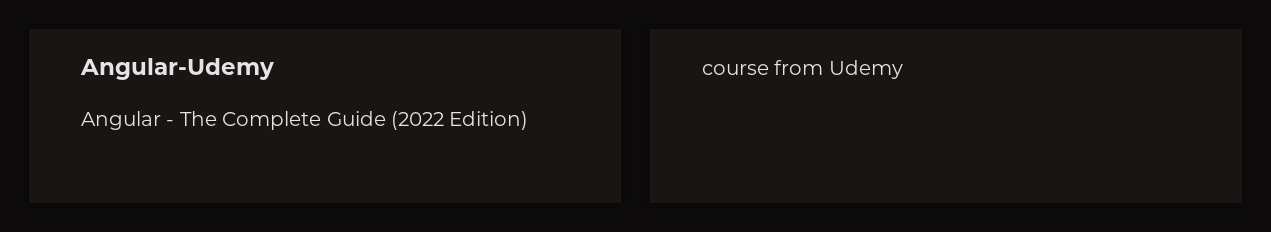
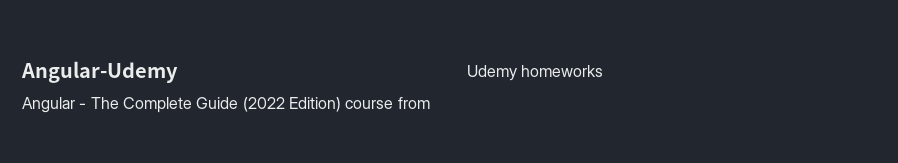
(903, 69) none -> [521,65,604,77] homeworks

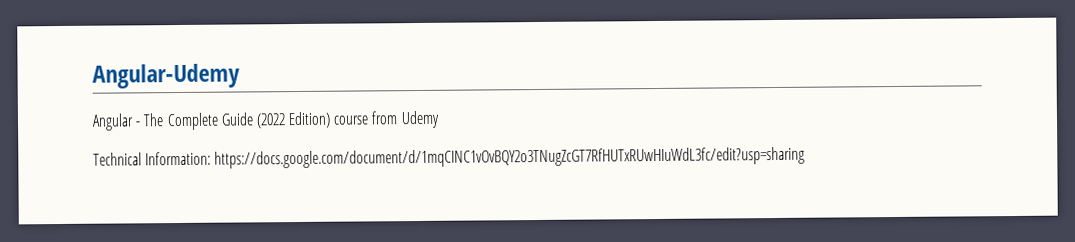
[521,65,604,77] homeworks -> [93,146,806,169] // Technical Information: https://docs.google.com/document/d/1mqCINC1vOvBQY2o3TNugZcGT7RfHUTxRUwHIuWdL3fc/edit?usp=sharing

